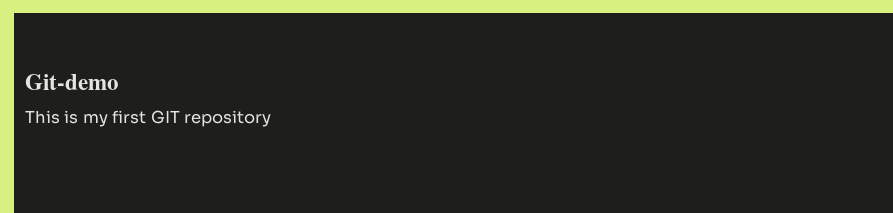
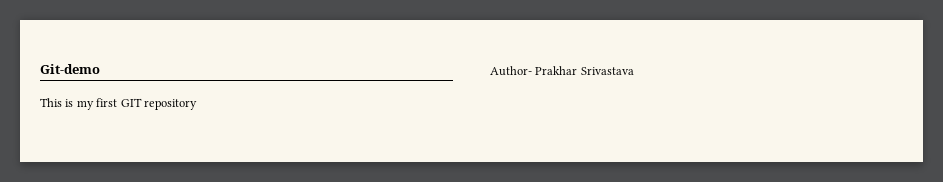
(272, 118) none -> [490,66,634,76] // Author- Prakhar Srivastava

